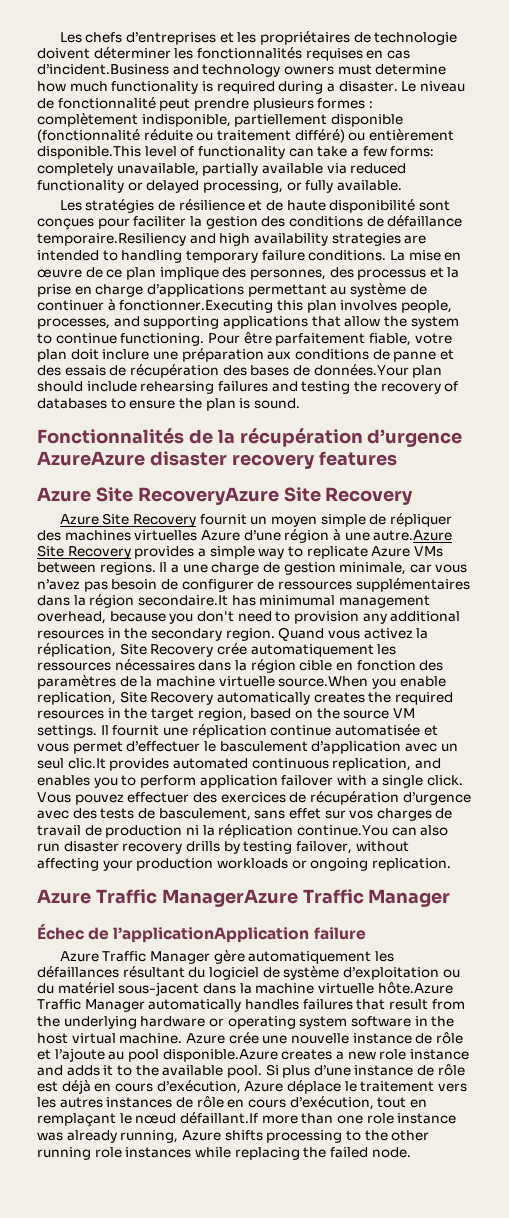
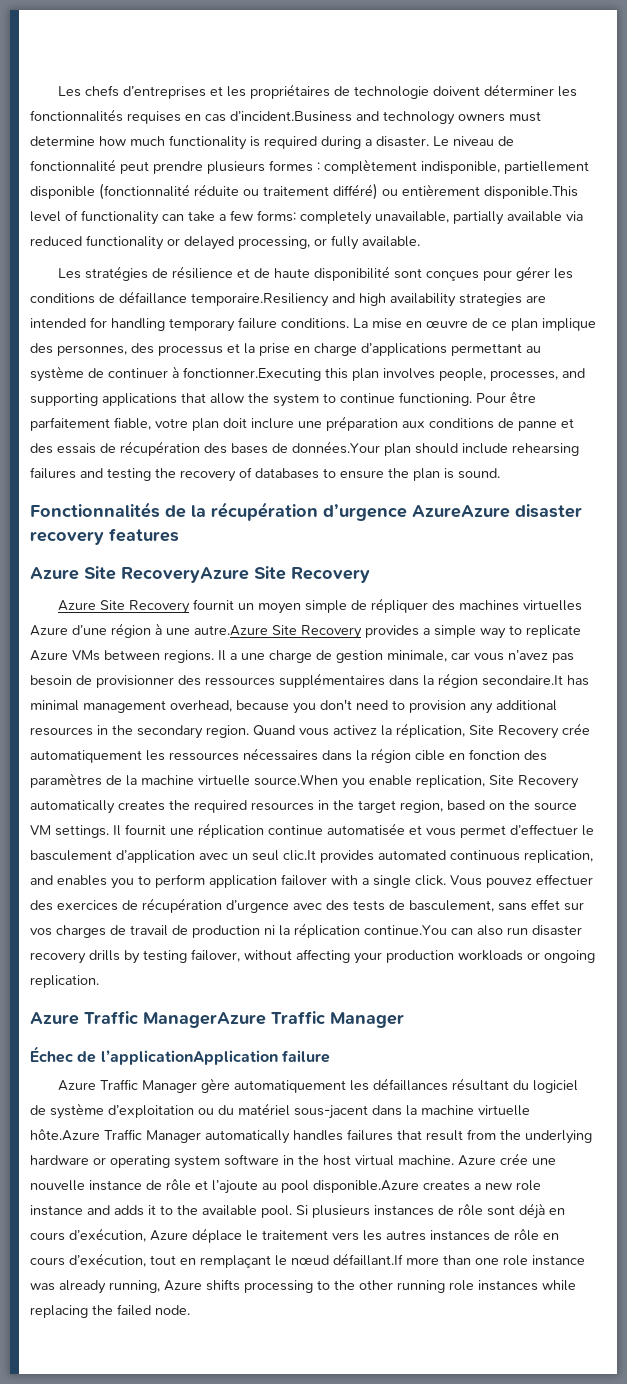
[133,216,286,229] faciliter la gestion des -> [516,266,574,281] gérer les
[102,250,118,261] to -> [90,317,107,328] for
[181,579,275,592] configurer de -> [96,675,201,688] provisionner des
[259,595,336,606] minimumal -> [30,700,79,711] minimal
[282,1064,465,1078] [37,1081,58,1092] plus d’une instance de rôle est -> [312,1204,515,1218] plusieurs instances de rôle sont

